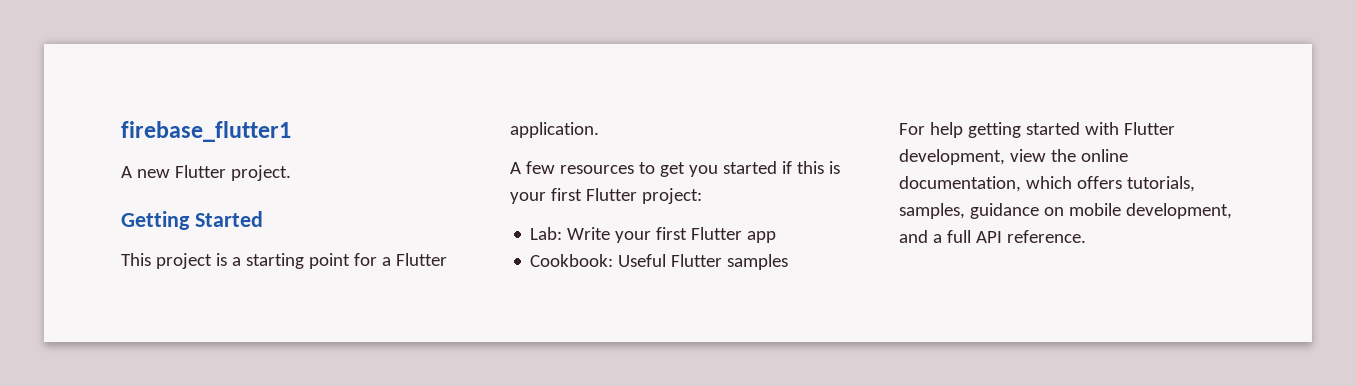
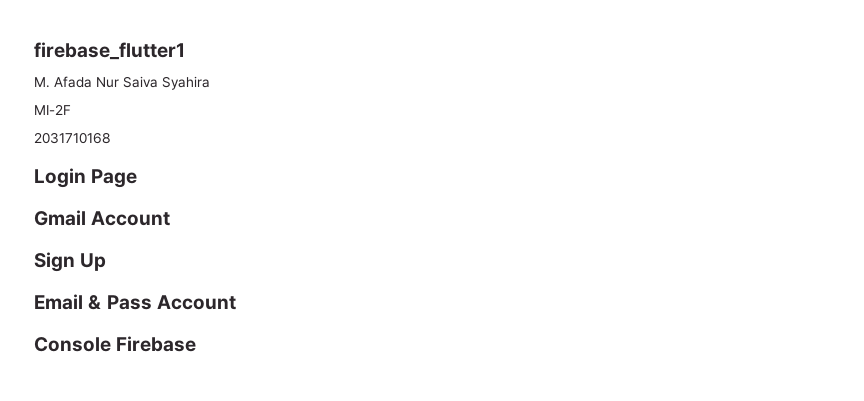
[121,165,291,181] [121,211,263,230] [121,253,447,269] [510,122,599,138] [510,161,840,177] [510,188,702,204] [530,227,777,243] [530,254,789,270] [899,122,1175,138] [899,149,1128,165] [899,176,1195,192] [899,203,1232,219] [899,230,1086,243] A new Flutter project. // Getting Started // This project is a starting point for a Flutter application. // A few resources to get you started if this is your first Flutter project: // Lab: Write your first Flutter app // Cookbook: Useful Flutter samples // For help getting started with Flutter development, view the online documentation, which offers tutorials, samples, guidance on mobile development, and a full API reference. -> [34,76,210,90] [34,104,71,115] [34,132,110,144] [34,168,138,188] [34,210,171,226] [34,252,107,272] [34,294,236,310] [34,336,197,352] M. Afada Nur Saiva Syahira // MI-2F // 2031710168 // Login Page // Gmail Account // Sign Up // Email & Pass Account // Console Firebase

